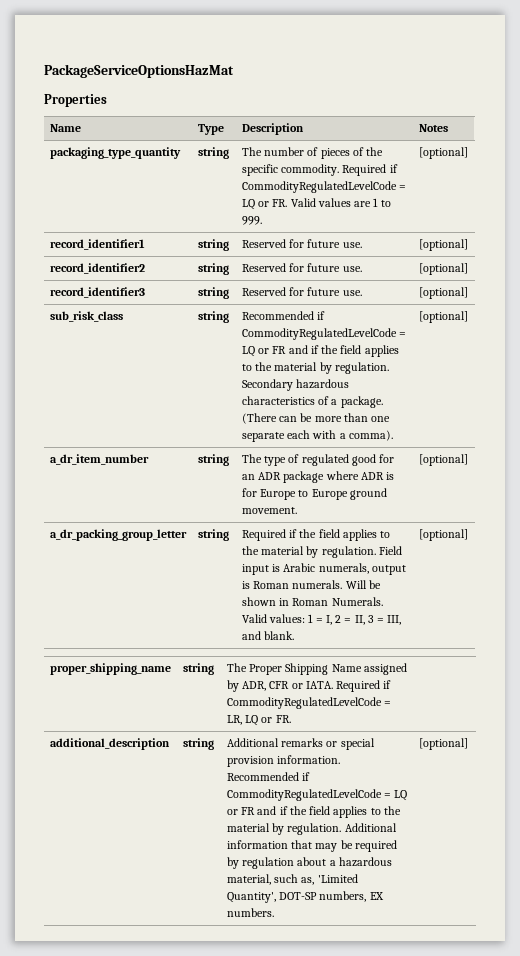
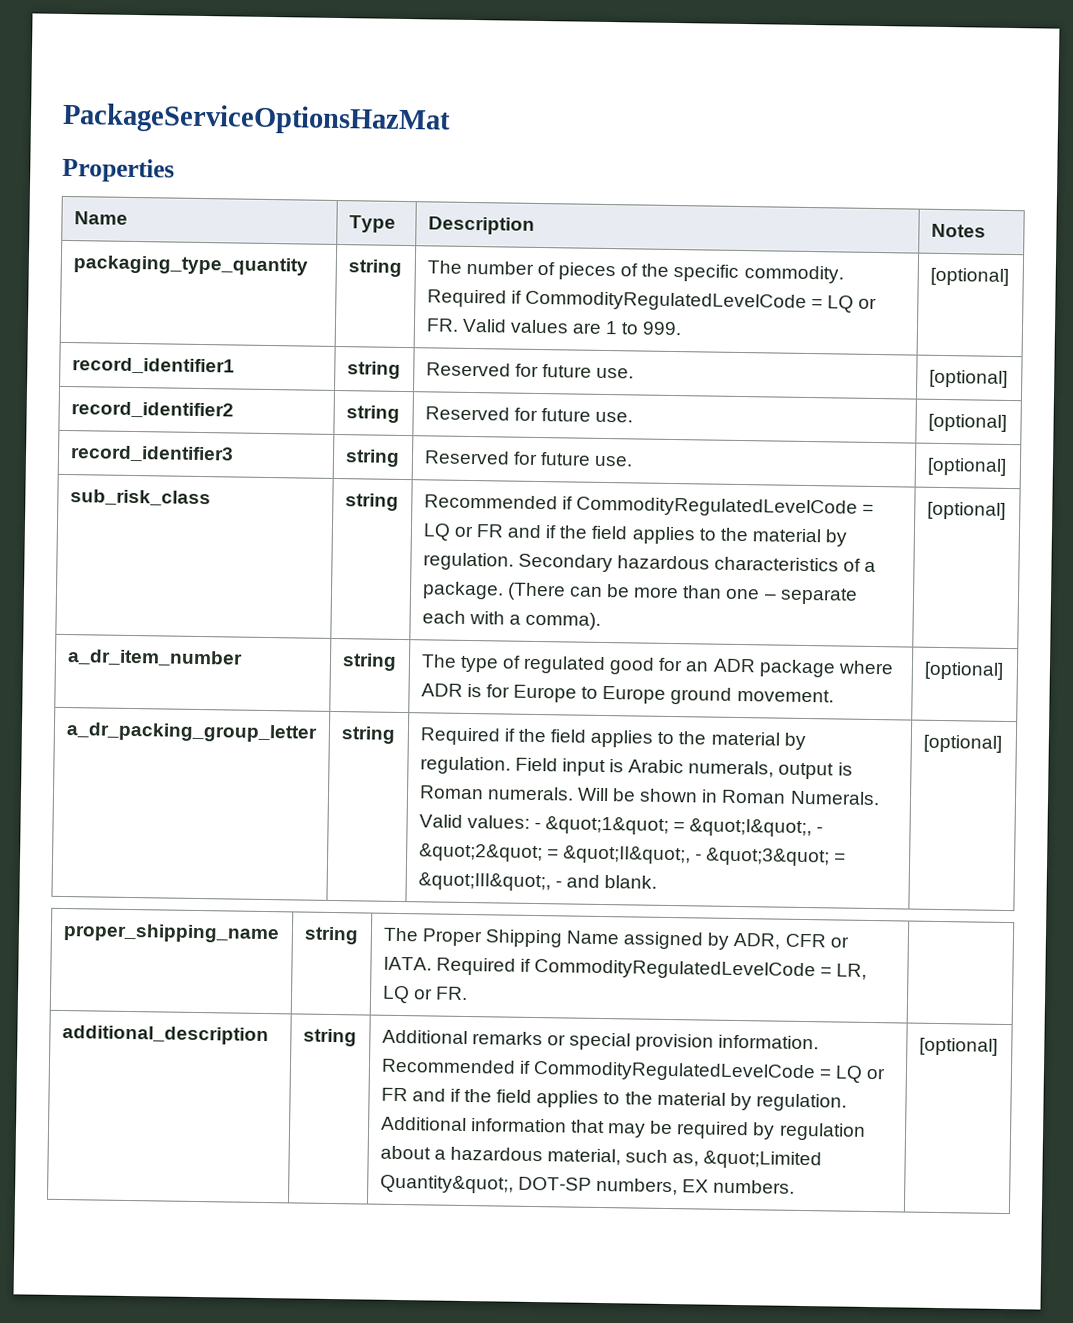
(391, 419) none -> [763,593,777,600] –
[308,614,402,625] 1 = I, 2 = II, 3 = III, -> [533,816,824,838] [418,843,847,867] [417,872,562,892] - &quot;1&quot; = &quot;I&quot;, - &quot;2&quot; = &quot;II&quot;, - &quot;3&quot; = &quot;III&quot;, -
[317,874,358,883] [226,892,276,903] 'Limited Quantity', -> [703,1150,823,1170] [379,1174,514,1194] &quot;Limited Quantity&quot;,

